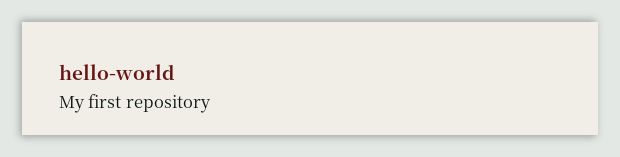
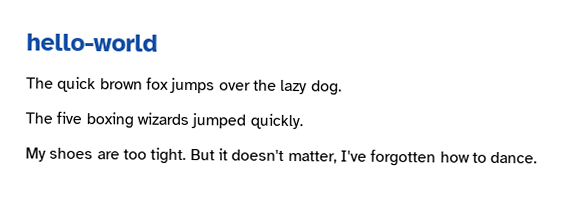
[59,94,211,113] My first repository -> [26,76,342,96] [25,111,303,130] [25,147,538,167] The quick brown fox jumps over the lazy dog. // The five boxing wizards jumped quickly. // My shoes are too tight. But it doesn't matter, I've forgotten how to dance.

